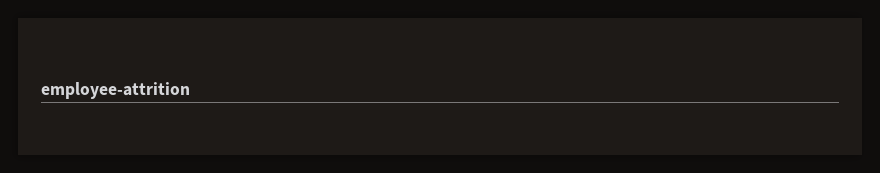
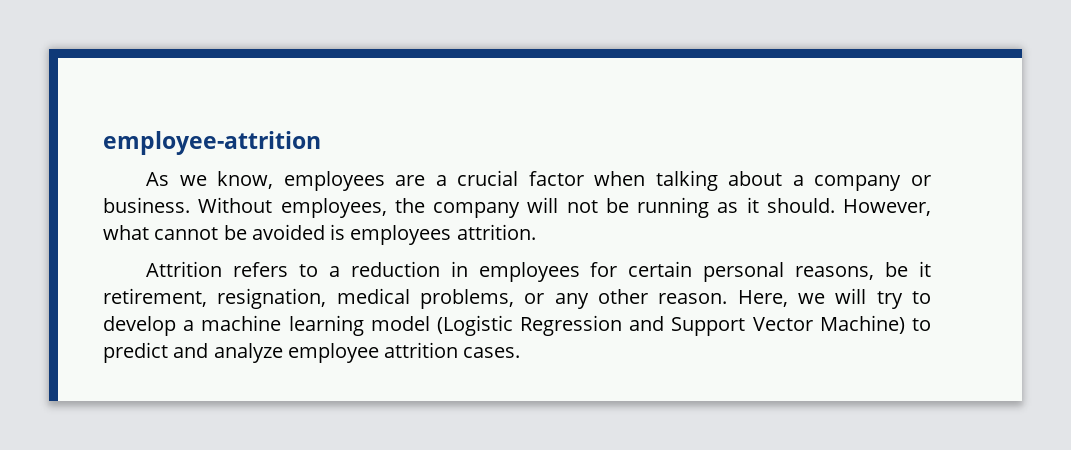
(190, 90) none -> [146,170,932,191] [103,197,931,218] [103,224,536,245] [146,261,932,282] [103,288,932,309] [103,315,931,336] [103,342,521,363] // As we know, employees are a crucial factor when talking about a company or business. Without employees, the company will not be running as it should. However, what cannot be avoided is employees attrition. // Attrition refers to a reduction in employees for certain personal reasons, be it retirement, resignation, medical problems, or any other reason. Here, we will try to develop a machine learning model (Logistic Regression and Support Vector Machine) to predict and analyze employee attrition cases.

